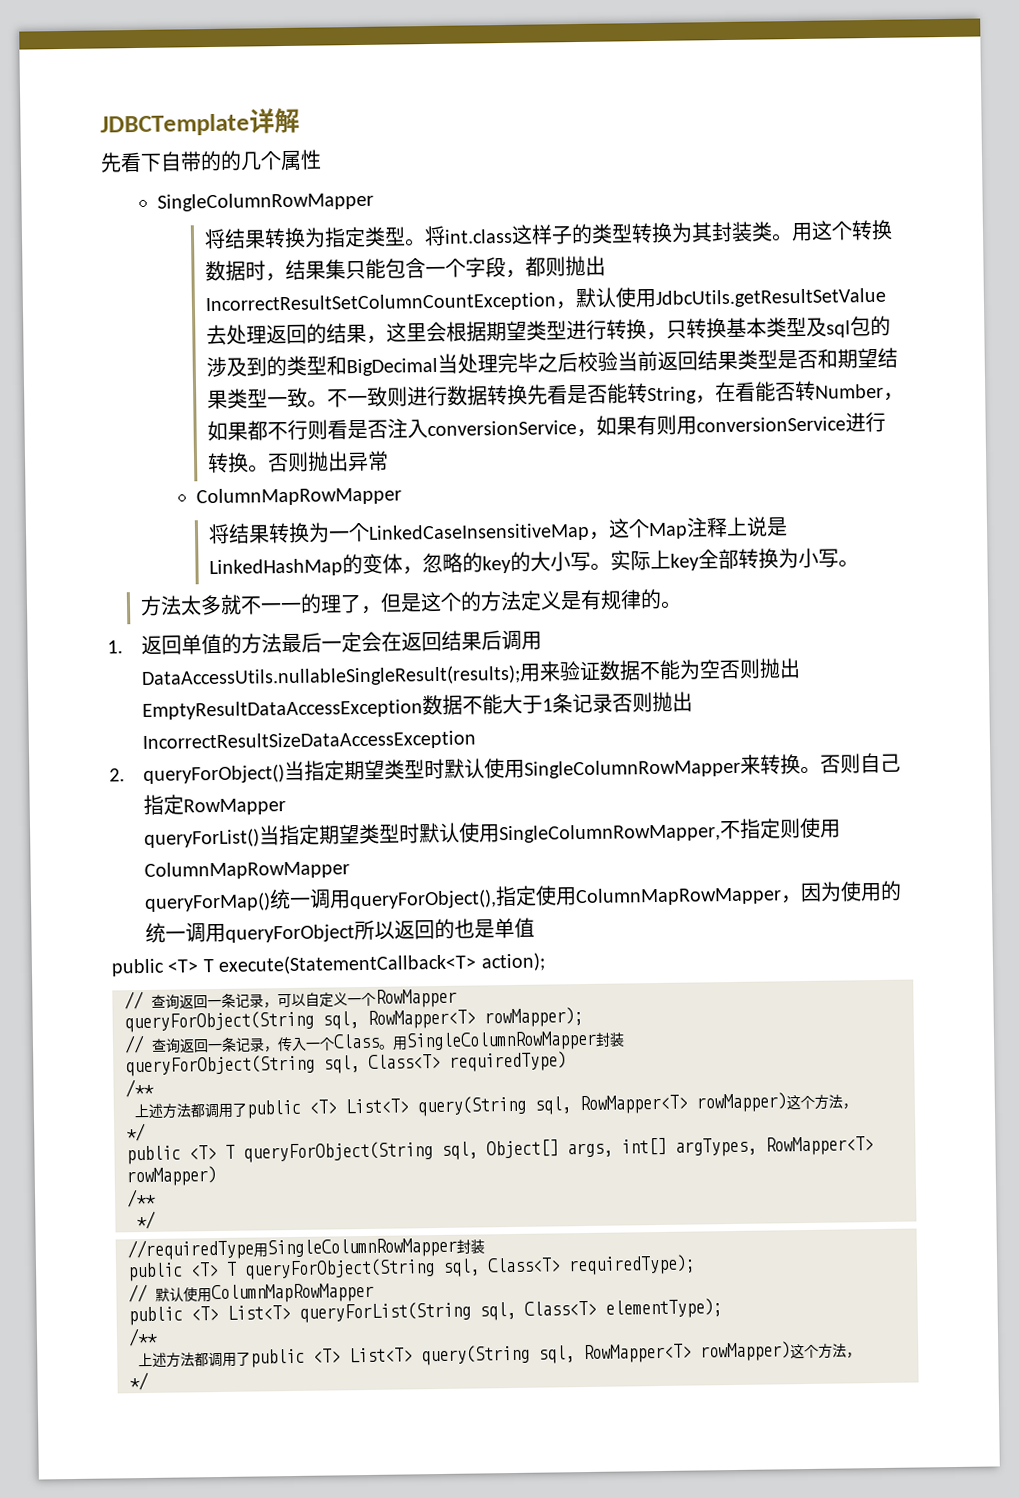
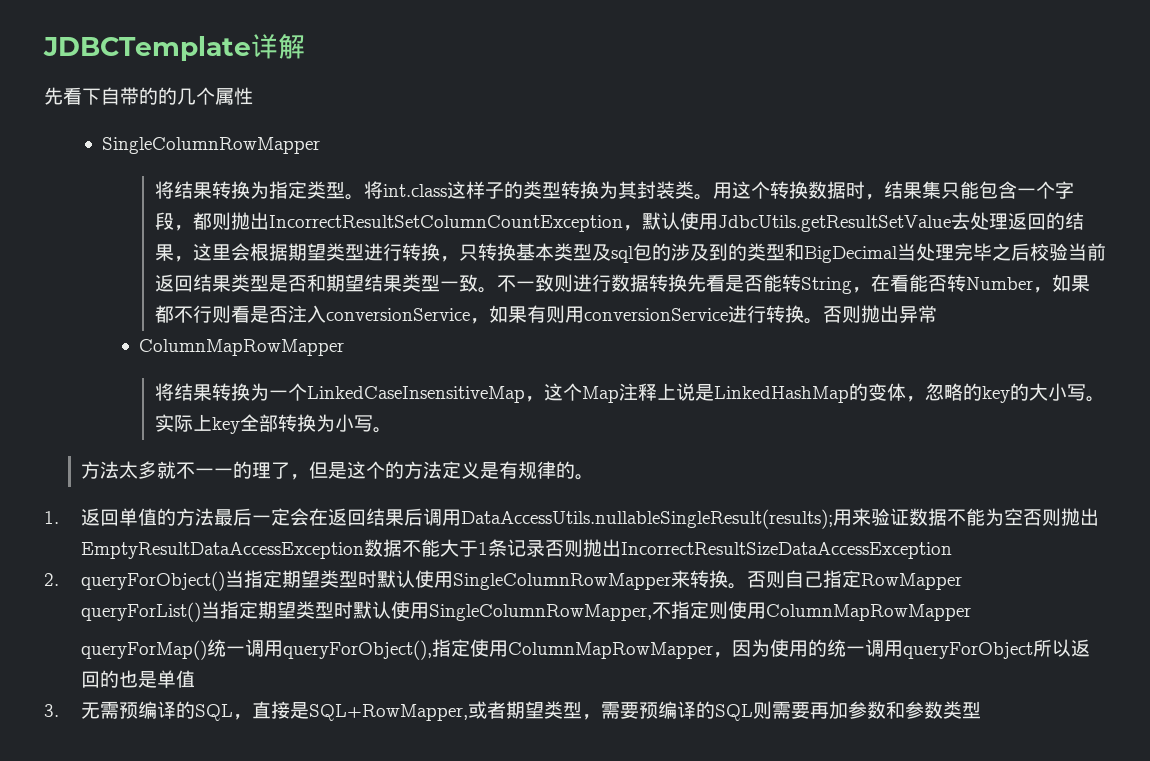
[111,952,546,977] [124,988,457,1010] [124,1007,584,1033] [124,1030,625,1054] [125,1051,567,1077] [125,1078,154,1098] [134,1092,857,1119] [126,1122,146,1142] [126,1136,874,1165] [126,1166,217,1187] [126,1188,156,1208] [136,1210,156,1230] [127,1237,485,1261] [127,1254,696,1282] [128,1282,374,1304] [128,1298,723,1326] [128,1327,158,1347] [138,1341,861,1368] [129,1371,149,1391] public <T> T execute(StatementCallback<T> action); // // 查询返回一条记录，可以自定义一个RowMapper // queryForObject(String sql, RowMapper<T> rowMapper); // // 查询返回一条记录，传入一个Class。用SingleColumnRowMapper封装 // queryForObject(String sql, Class<T> requiredType) // /** // 上述方法都调用了public <T> List<T> query(String sql, RowMapper<T> rowMapper)这个方法， // */ // public <T> T queryForObject(String sql, Object[] args, int[] argTypes, RowMapper<T> rowMapper) // /** // */ // //requiredType用SingleColumnRowMapper封装 // public <T> T queryForObject(String sql, Class<T> requiredType); // // 默认使用ColumnMapRowMapper // public <T> List<T> queryForList(String sql, Class<T> elementType); // /** // 上述方法都调用了public <T> List<T> query(String sql, RowMapper<T> rowMapper)这个方法， // */ -> [44,701,981,721] 3.无需预编译的SQL，直接是SQL+RowMapper,或者期望类型，需要预编译的SQL则需要再加参数和参数类型

